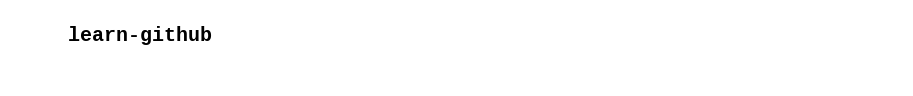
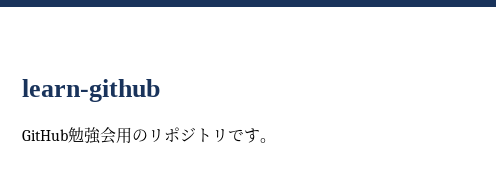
(212, 35) none -> [22,127,276,144] // GitHub勉強会用のリポジトリです。

